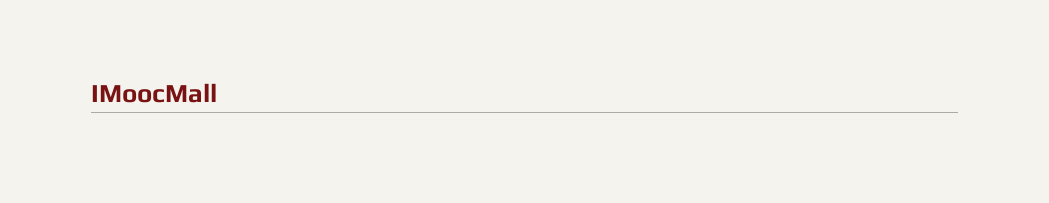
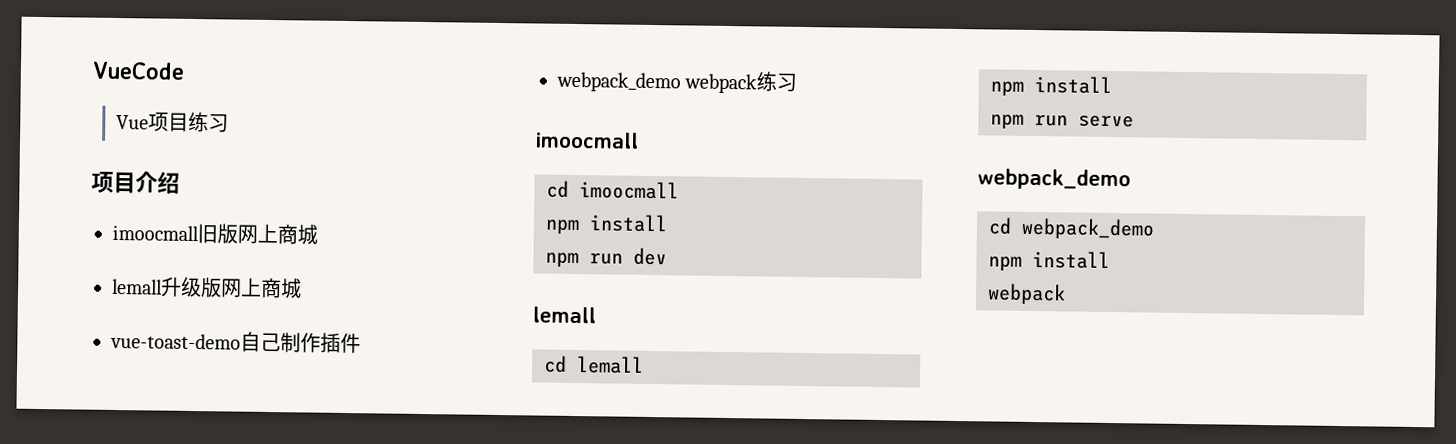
[91,83,217,103] IMoocMall -> [92,61,185,80] [116,111,230,133] [91,171,180,194] [112,223,318,245] [112,276,302,299] [110,331,361,354] [556,71,798,94] [534,131,639,149] [546,180,679,200] [545,214,668,235] [545,247,667,268] [532,306,596,324] [544,355,644,374] [990,76,1112,96] [990,114,1134,129] [977,168,1131,191] [988,217,1155,240] [988,250,1110,271] [987,283,1066,305] VueCode // Vue项目练习 // 项目介绍 // imoocmall旧版网上商城 // lemall升级版网上商城 // vue-toast-demo自己制作插件 // webpack_demo webpack练习 // imoocmall // cd imoocmall // npm install // npm run dev // lemall // cd lemall // npm install // npm run serve // webpack_demo // cd webpack_demo // npm install // webpack

